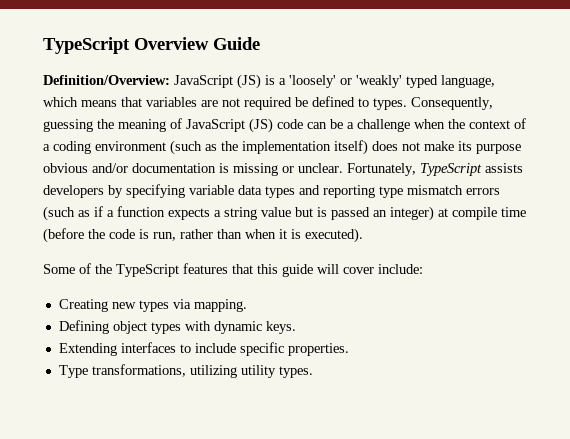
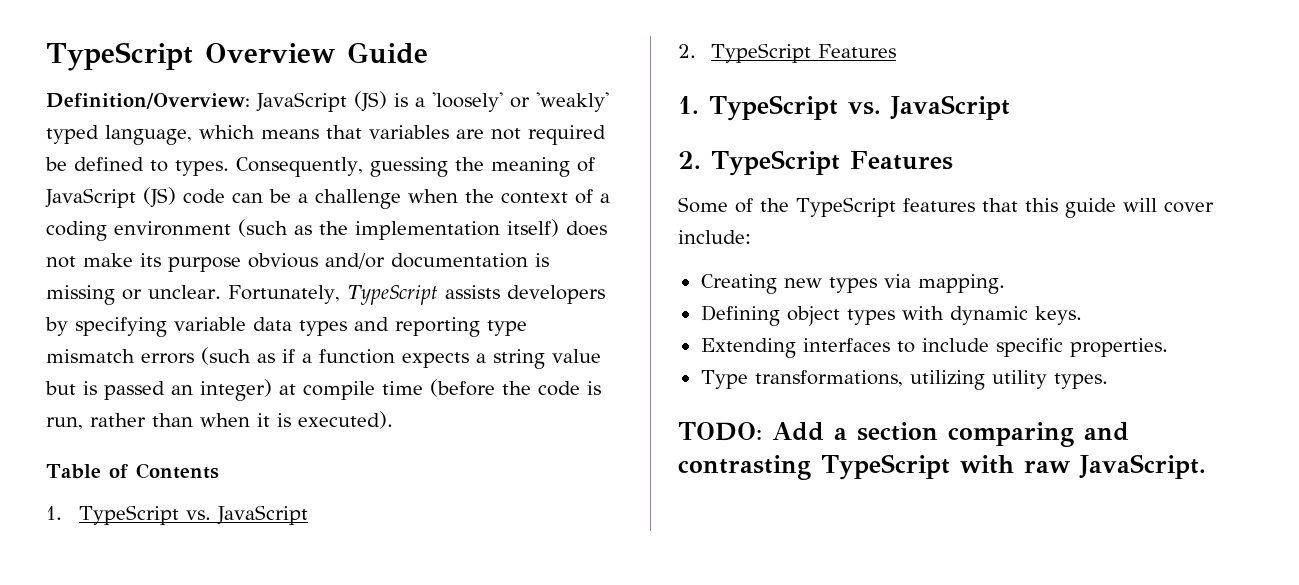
(363, 235) none -> [46,463,219,479] [46,505,308,525] [678,43,896,63] [678,95,1010,121] [678,150,953,176] // Table of Contents // 1. TypeScript vs. JavaScript // 2. TypeScript Features // 1. TypeScript vs. JavaScript // 2. TypeScript Features
(313, 372) none -> [678,422,1129,447] [678,454,1206,480] // TODO: Add a section comparing and contrasting TypeScript with raw JavaScript.

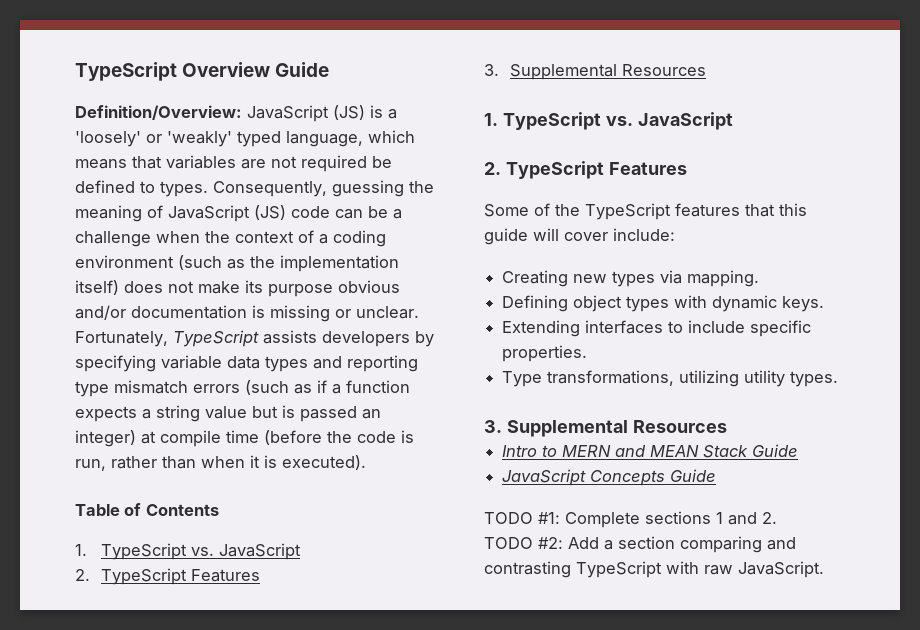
(896, 51) none -> [484,64,707,80] // 3. Supplemental Resources
[678,422,762,441] TODO: -> [484,420,727,437] [502,444,799,458] [502,469,717,486] [484,511,777,528] [484,537,563,549] 3. Supplemental Resources // Intro to MERN and MEAN Stack Guide // JavaScript Concepts Guide // TODO #1: Complete sections 1 and 2. // TODO #2:

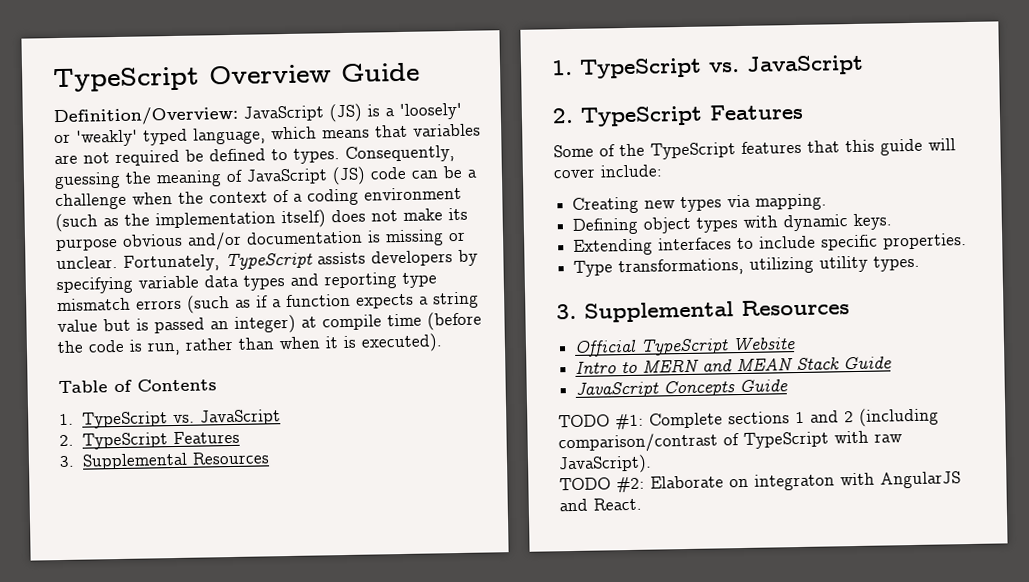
(727, 426) none -> [574,336,797,357] // Official TypeScript Website
[762,512,777,524] [484,536,796,553] [484,561,824,578] 2. // TODO #2: Add a section comparing and contrasting TypeScript with raw JavaScript. -> [844,407,939,427] [558,430,903,454] [558,454,652,475] [559,471,961,493] [559,497,642,512] 2 (including comparison/contrast of TypeScript with raw JavaScript). // TODO #2: Elaborate on integraton with AngularJS and React.

